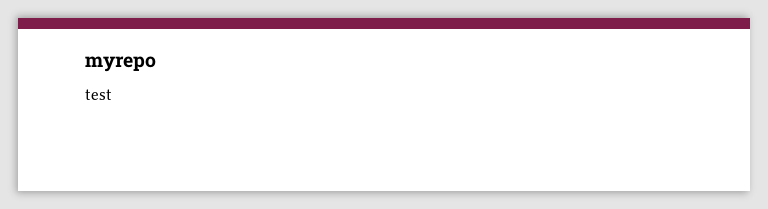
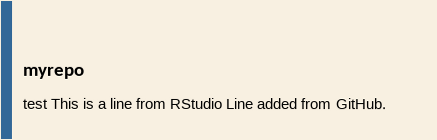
(112, 94) none -> [50,97,386,110] This is a line from RStudio Line added from GitHub.

